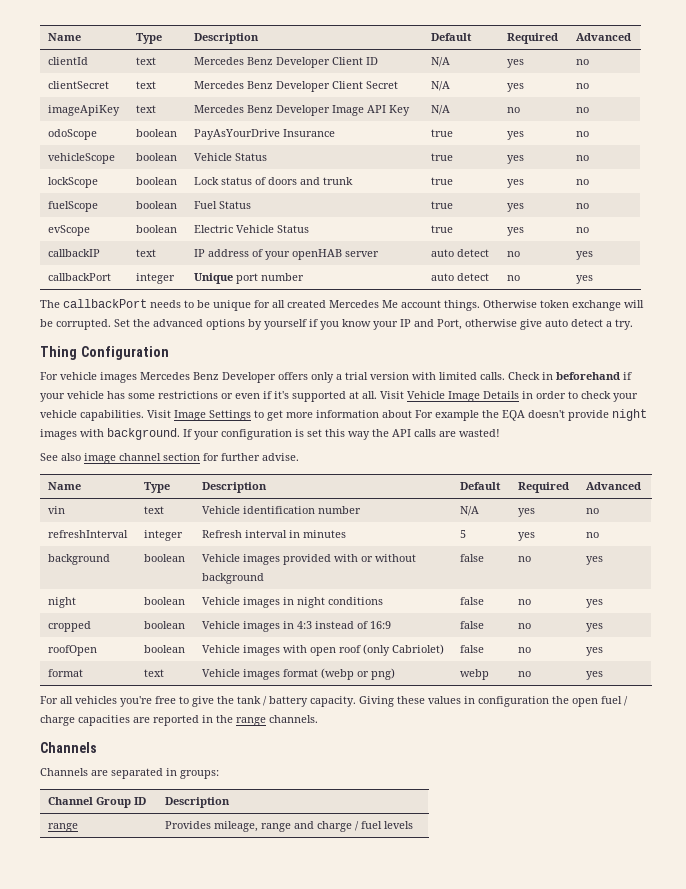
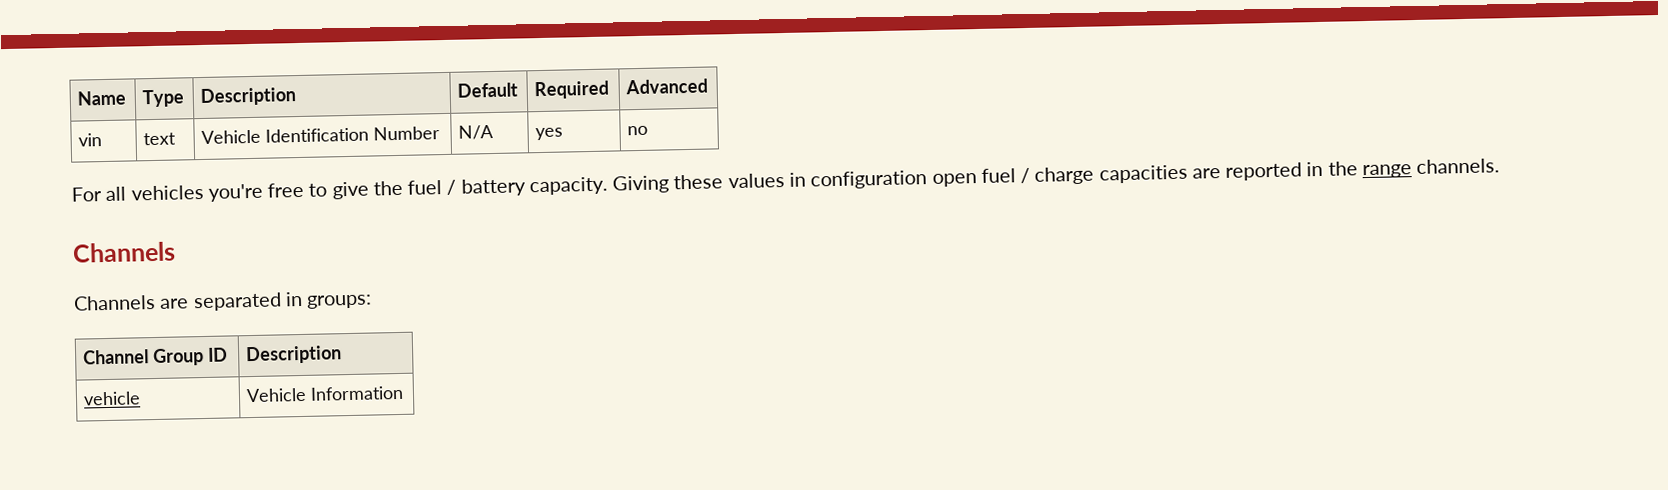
[48,33,82,41] [136,33,163,44] [194,33,260,44] [431,33,473,41] [507,33,559,44] [576,33,632,41] [48,57,89,65] [136,57,157,65] [194,57,379,68] [431,57,451,67] [507,59,525,68] [576,59,590,65] [48,81,110,89] [136,81,157,89] [194,81,399,92] [431,81,451,91] [507,83,525,92] [576,83,590,89] [48,105,121,116] [136,105,157,113] [194,105,411,116] [431,105,451,115] [507,107,521,113] [576,107,590,113] [48,129,98,140] [136,129,178,137] [194,129,336,140] [431,129,454,137] [507,131,525,140] [576,131,590,137] [48,153,116,164] [136,153,178,161] [194,153,268,161] [431,153,454,161] [507,155,525,164] [576,155,590,161] [48,177,99,188] [136,177,178,185] [194,177,354,185] [431,177,454,185] [507,179,525,188] [576,179,590,185] [48,201,99,212] [136,201,178,209] [194,201,252,209] [431,201,454,209] [507,203,525,212] [576,203,590,209] [48,225,91,236] [136,225,178,233] [194,225,310,233] [431,225,454,233] [507,227,525,236] [576,227,590,233] [48,249,101,257] [136,249,157,257] [194,249,380,260] [431,249,490,257] [507,251,521,257] [576,251,594,260] [48,273,112,281] [136,273,176,284] [194,273,305,284] [431,273,490,281] [507,275,521,281] [576,275,594,284] [40,299,644,311] [40,319,633,330] [40,346,169,360] [40,372,632,383] [40,391,638,402] [40,409,647,421] [40,428,500,440] [40,453,299,464] [48,482,82,490] [144,482,171,493] [202,482,268,493] [460,482,502,490] [518,482,570,493] [586,482,642,490] Name | Type | Description | Default | Required | Advanced // clientId | text | Mercedes Benz Developer Client ID | N/A | yes | no // clientSecret | text | Mercedes Benz Developer Client Secret | N/A | yes | no // imageApiKey | text | Mercedes Benz Developer Image API Key | N/A | no | no // odoScope | boolean | PayAsYourDrive Insurance | true | yes | no // vehicleScope | boolean | Vehicle Status | true | yes | no // lockScope | boolean | Lock status of doors and trunk | true | yes | no // fuelScope | boolean | Fuel Status | true | yes | no // evScope | boolean | Electric Vehicle Status | true | yes | no // callbackIP | text | IP address of your openHAB server | auto detect | no | yes // callbackPort | integer | Unique port number | auto detect | no | yes // The callbackPort needs to be unique for all created Mercedes Me account things. Otherwise token exchange will be corrupted. Set the advanced options by yourself if you know your IP and Port, otherwise give auto detect a try. // Thing Configuration // For vehicle images Mercedes Benz Developer offers only a trial version with limited calls. Check in beforehand if your vehicle has some restrictions or even if it's supported at all. Visit Vehicle Image Details in order to check your vehicle capabilities. Visit Image Settings to get more information about For example the EQA doesn't provide night images with background. If your configuration is set this way the API calls are wasted! // See also image channel section for further advise. // Name | Type | Description | Default | Required | Advanced -> [77,90,127,106] [142,89,186,108] [200,87,297,107] [457,82,519,98] [534,80,610,100] [625,78,709,95] Name | Type | Description | Default | Required | Advanced
[243,506,362,514] [460,506,480,516] [518,508,536,517] [586,508,600,514] [48,530,129,538] [144,530,184,541] [202,530,347,538] [460,530,467,538] [518,532,536,541] [586,532,600,538] [48,554,111,565] [144,554,186,562] [202,554,417,565] [202,573,265,584] [460,554,485,562] [518,556,532,562] [586,556,604,565] [48,597,77,608] [144,597,186,605] [202,597,384,608] [460,597,485,605] [518,599,532,605] [586,599,604,608] [48,621,92,632] [144,621,186,629] [202,621,392,632] [460,621,485,629] [518,623,532,629] [586,623,604,632] [48,645,98,656] [144,645,186,653] [202,644,445,656] [460,645,485,653] [518,647,532,653] [586,647,604,656] [48,669,84,677] [144,669,165,677] [202,668,396,680] [460,669,490,680] [518,671,532,677] [586,671,604,680] identification number | N/A | yes | no // refreshInterval | integer | Refresh interval in minutes | 5 | yes | no // background | boolean | Vehicle images provided with or without background | false | no | yes // night | boolean | Vehicle images in night conditions | false | no | yes // cropped | boolean | Vehicle images in 4:3 instead of 16:9 | false | no | yes // roofOpen | boolean | Vehicle images with open roof (only Cabriolet) | false | no | yes // format | text | Vehicle images format (webp or png) | webp | no | yes -> [265,126,441,143] [458,124,495,140] [535,127,564,141] [627,125,649,136] Identification Number | N/A | yes | no
[237,696,261,704] tank -> [407,180,443,195] fuel
[552,696,569,704] the -> (928, 180) none
[48,823,79,832] [165,821,414,832] range | Provides mileage, range and charge / fuel levels -> [83,391,142,406] [246,385,405,403] vehicle | Vehicle Information

